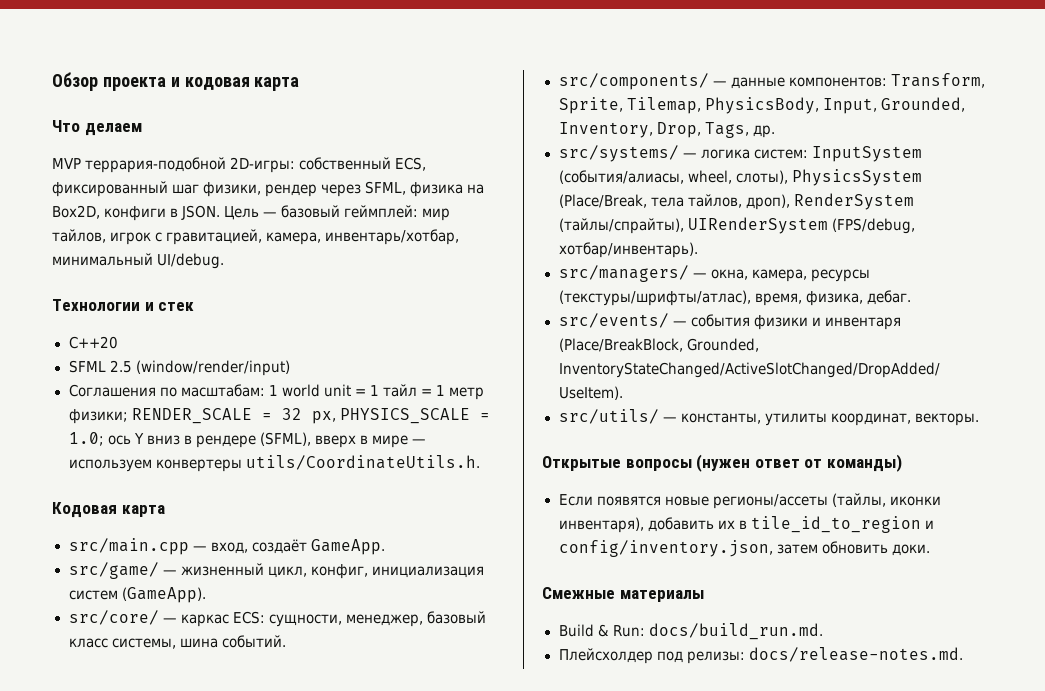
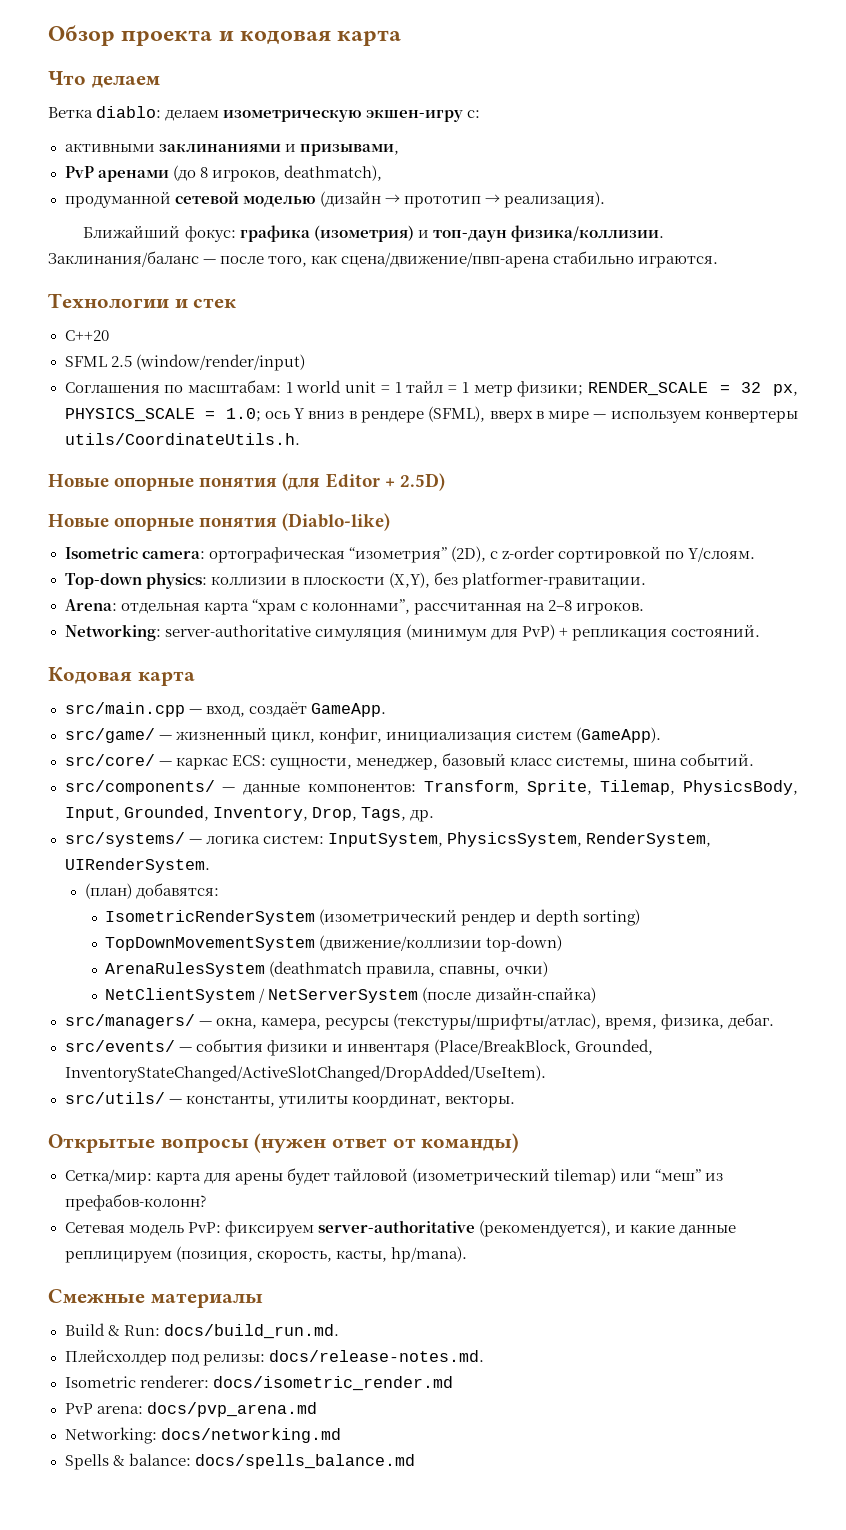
[52,157,427,173] [52,181,485,197] [52,205,451,221] [52,229,460,245] [52,253,225,269] MVP террария-подобной 2D-игры: собственный ECS, фиксированный шаг физики, рендер через SFML, физика на Box2D, конфиги в JSON. Цель — базовый геймплей: мир тайлов, игрок с гравитацией, камера, инвентарь/хотбар, минимальный UI/debug. -> [48,106,481,122] [64,143,399,156] [64,165,382,182] [64,191,605,208] [83,225,664,242] [48,251,719,268] Ветка diablo: делаем изометрическую экшен-игру с: // активными заклинаниями и призывами, // PvP аренами (до 8 игроков, deathmatch), // продуманной сетевой моделью (дизайн → прототип → реализация). // Ближайший фокус: графика (изометрия) и топ-даун физика/коллизии. Заклинания/баланс — после того, как сцена/движение/пвп-арена стабильно играются.
(480, 462) none -> [48,473,445,491] [48,513,391,531] [64,546,755,563] [64,572,646,589] [64,599,644,615] [64,624,760,641] // Новые опорные понятия (для Editor + 2.5D) // Новые опорные понятия (Diablo-like) // Isometric camera: ортографическая “изометрия” (2D), с z-order сортировкой по Y/слоям. // Top-down physics: коллизии в плоскости (X,Y), без platformer-гравитации. // Arena: отдельная карта “храм с колоннами”, рассчитанная на 2–8 игроков. // Networking: server-authoritative симуляция (минимум для PvP) + репликация состояний.
[811,146,922,162] [558,169,922,186] [558,193,914,210] [558,217,915,234] [558,242,698,258] InputSystem (события/алиасы, wheel, слоты), PhysicsSystem (Place/Break, тела тайлов, дроп), RenderSystem (тайлы/спрайты), UIRenderSystem (FPS/debug, хотбар/инвентарь). -> [327,832,711,847] [64,858,210,873] [84,883,219,899] [105,909,640,926] [105,935,563,952] [105,961,548,978] [105,987,596,1003] InputSystem, PhysicsSystem, RenderSystem, UIRenderSystem. // (план) добавятся: // IsometricRenderSystem (изометрический рендер и depth sorting) // TopDownMovementSystem (движение/коллизии top-down) // ArenaRulesSystem (deathmatch правила, спавны, очки) // NetClientSystem / NetServerSystem (после дизайн-спайка)
[558,493,941,509] [558,516,934,533] [558,540,930,557] Если появятся новые регионы/ассеты (тайлы, иконки инвентаря), добавить их в tile_id_to_region и config/inventory.json, затем обновить доки. -> [64,1168,723,1185] [64,1194,206,1211] [64,1220,736,1237] [64,1246,467,1263] Сетка/мир: карта для арены будет тайловой (изометрический tilemap) или “меш” из префабов-колонн? // Сетевая модель PvP: фиксируем server-authoritative (рекомендуется), и какие данные реплицируем (позиция, скорость, касты, hp/mana).
(963, 654) none -> [64,1375,453,1391] [64,1402,317,1417] [64,1427,341,1444] [64,1453,415,1470] // Isometric renderer: docs/isometric_render.md // PvP arena: docs/pvp_arena.md // Networking: docs/networking.md // Spells & balance: docs/spells_balance.md

